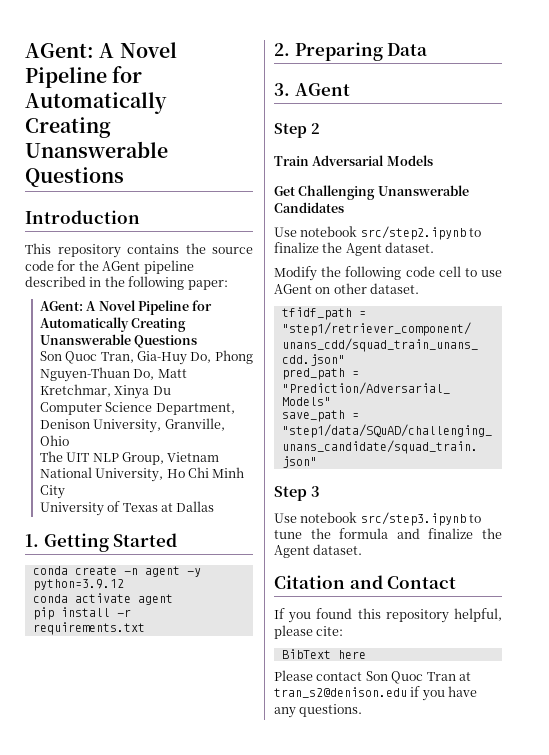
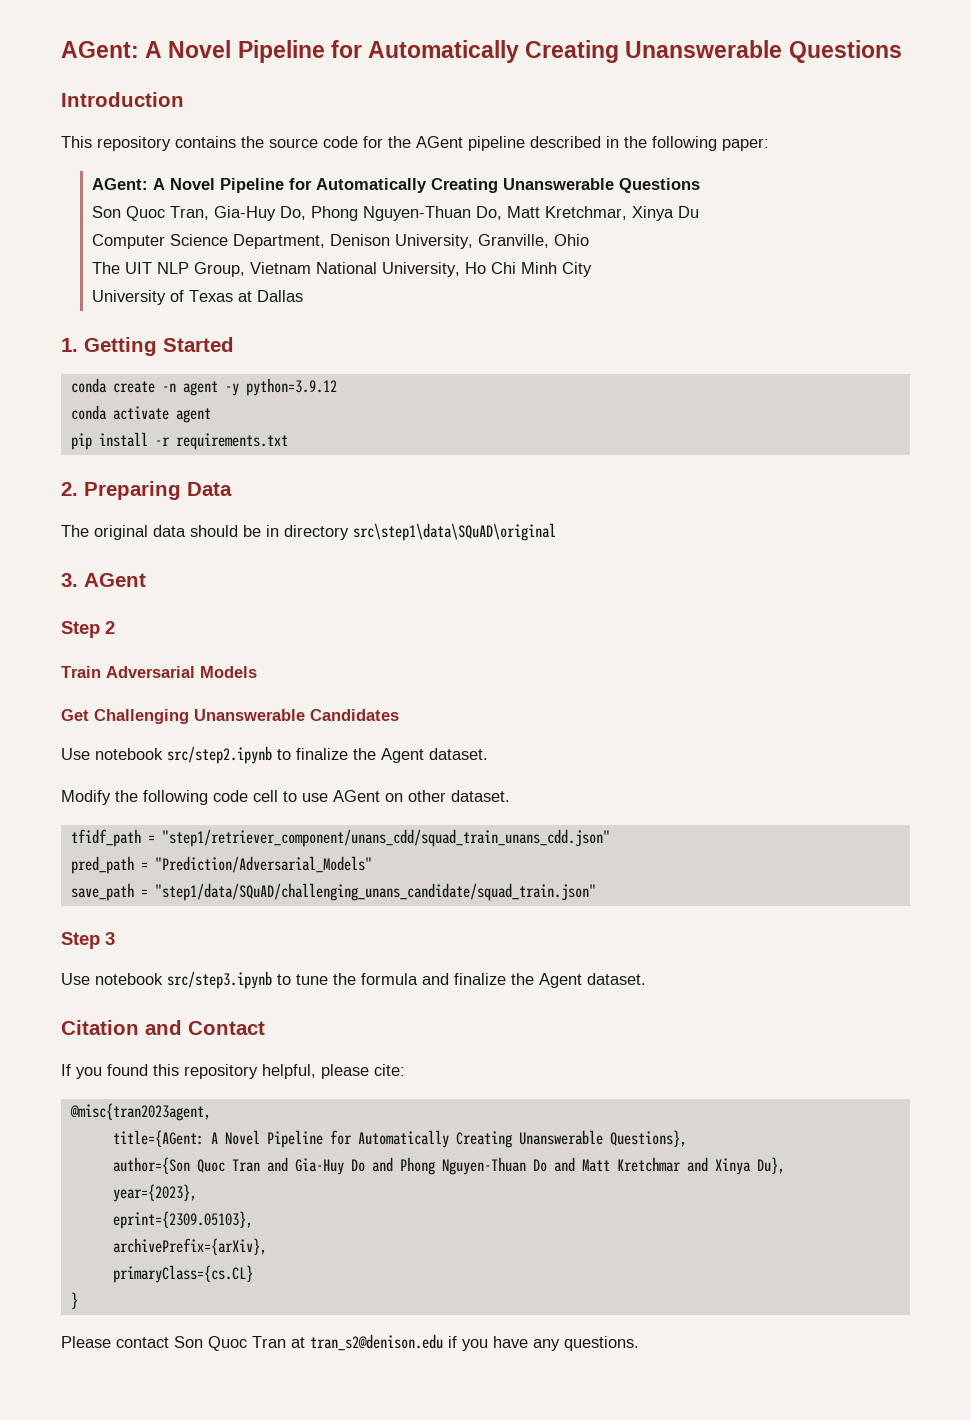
(428, 49) none -> [61,523,556,541] // The original data should be in directory src\step1\data\SQuAD\original
[281,649,366,659] BibText here -> [69,1103,211,1121] [112,1130,687,1148] [112,1157,785,1175] [112,1184,197,1202] [112,1211,253,1229] [112,1238,267,1255] [112,1265,253,1283] [70,1292,78,1309] @misc{tran2023agent, // title={AGent: A Novel Pipeline for Automatically Creating Unanswerable Questions}, // author={Son Quoc Tran and Gia-Huy Do and Phong Nguyen-Thuan Do and Matt Kretchmar and Xinya Du}, // year={2023}, // eprint={2309.05103}, // archivePrefix={arXiv}, // primaryClass={cs.CL} // }

